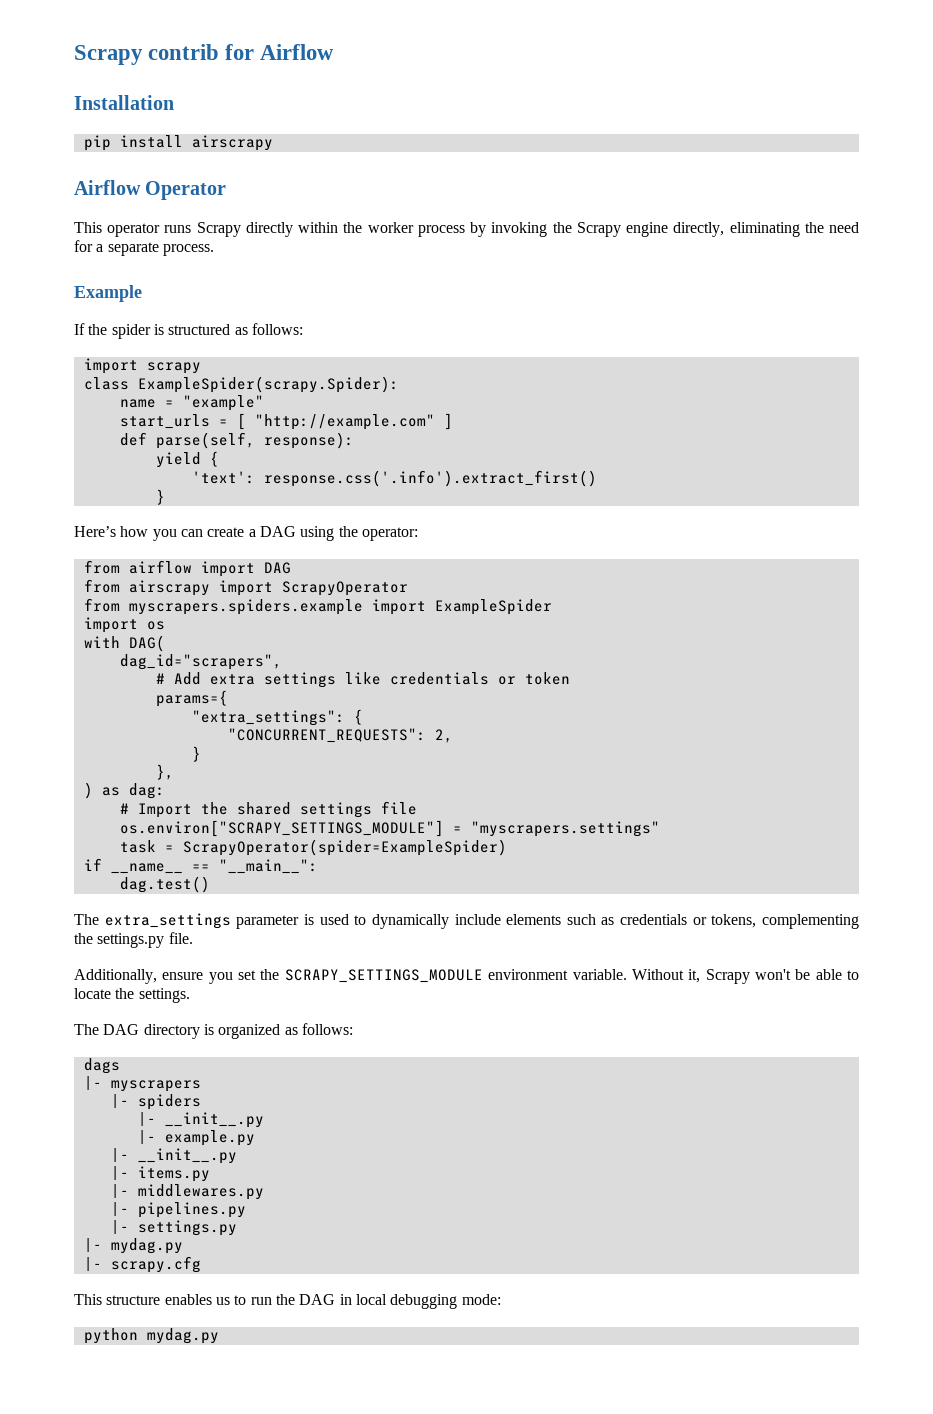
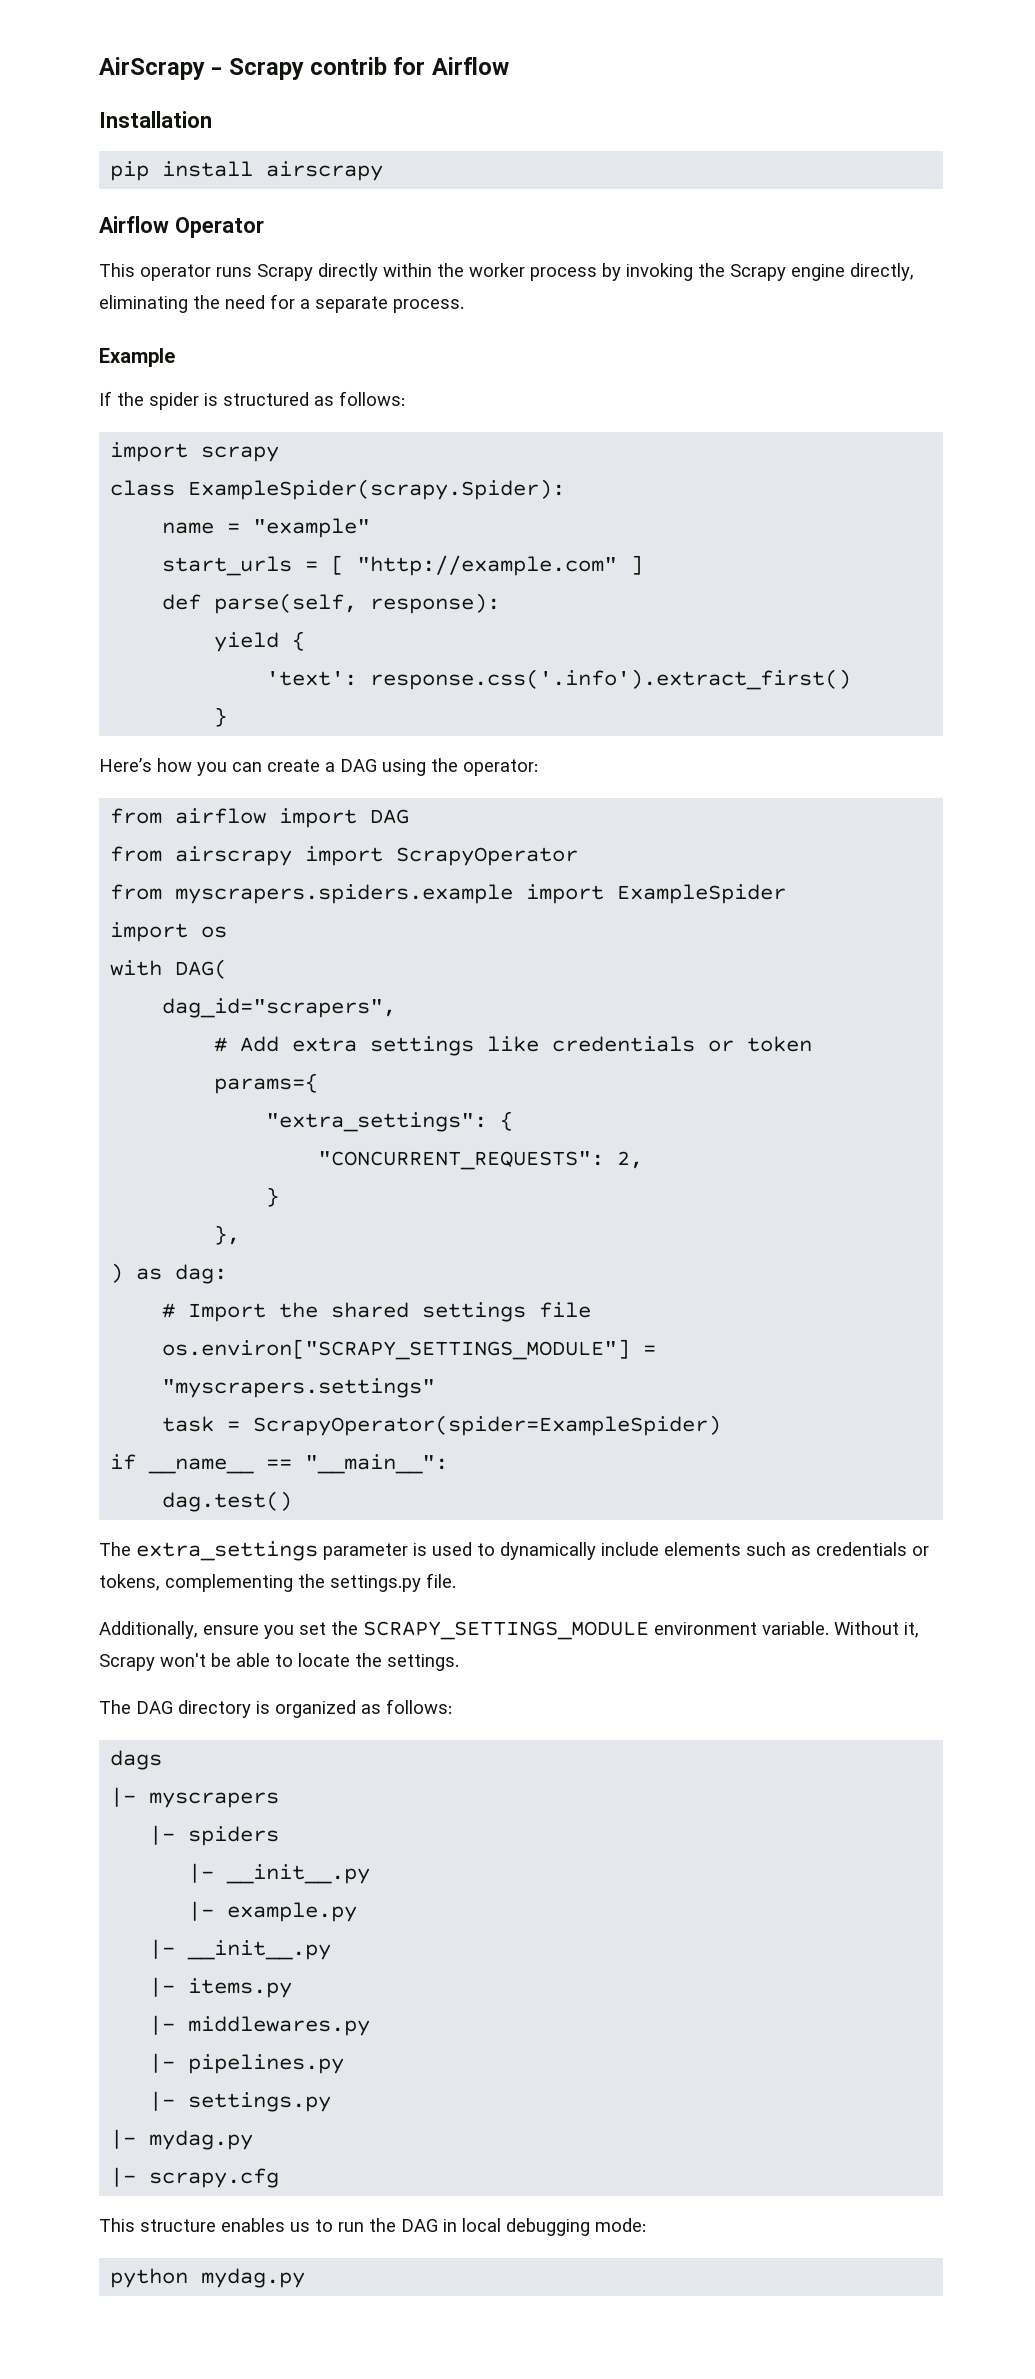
(74, 55) none -> [99,57,223,80] AirScrapy -

